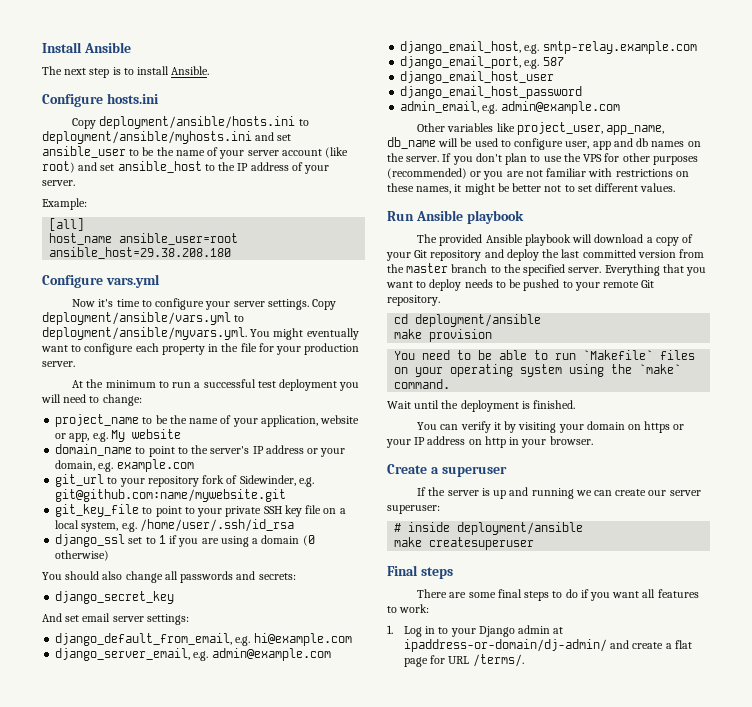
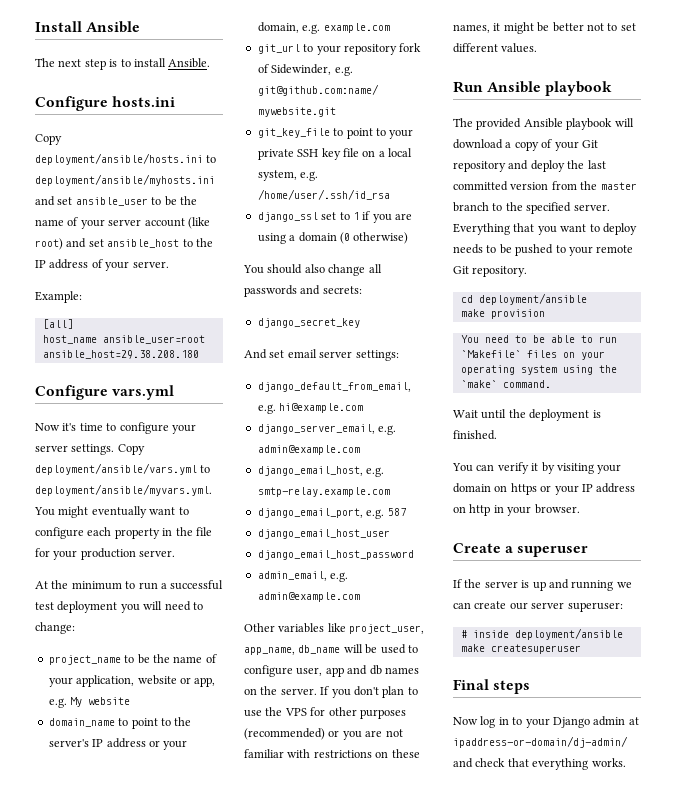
[417,589,699,601] [387,604,430,613] [387,625,422,637] There are some final steps to do if you want all features to work: // 1. Log -> [453,716,496,728] Now log
[632,640,692,649] [403,654,524,667] create a flat page for URL /terms/. -> [475,758,626,770] check that everything works.

